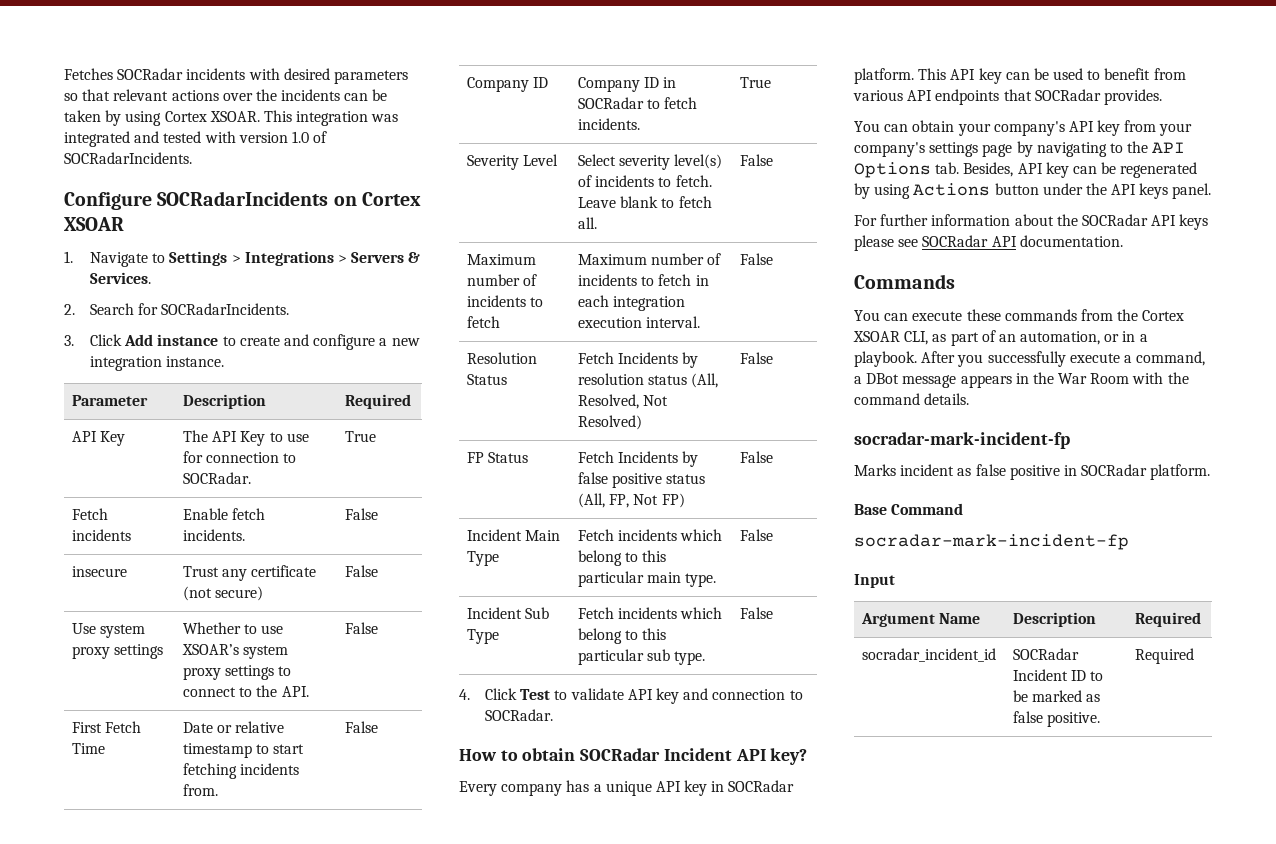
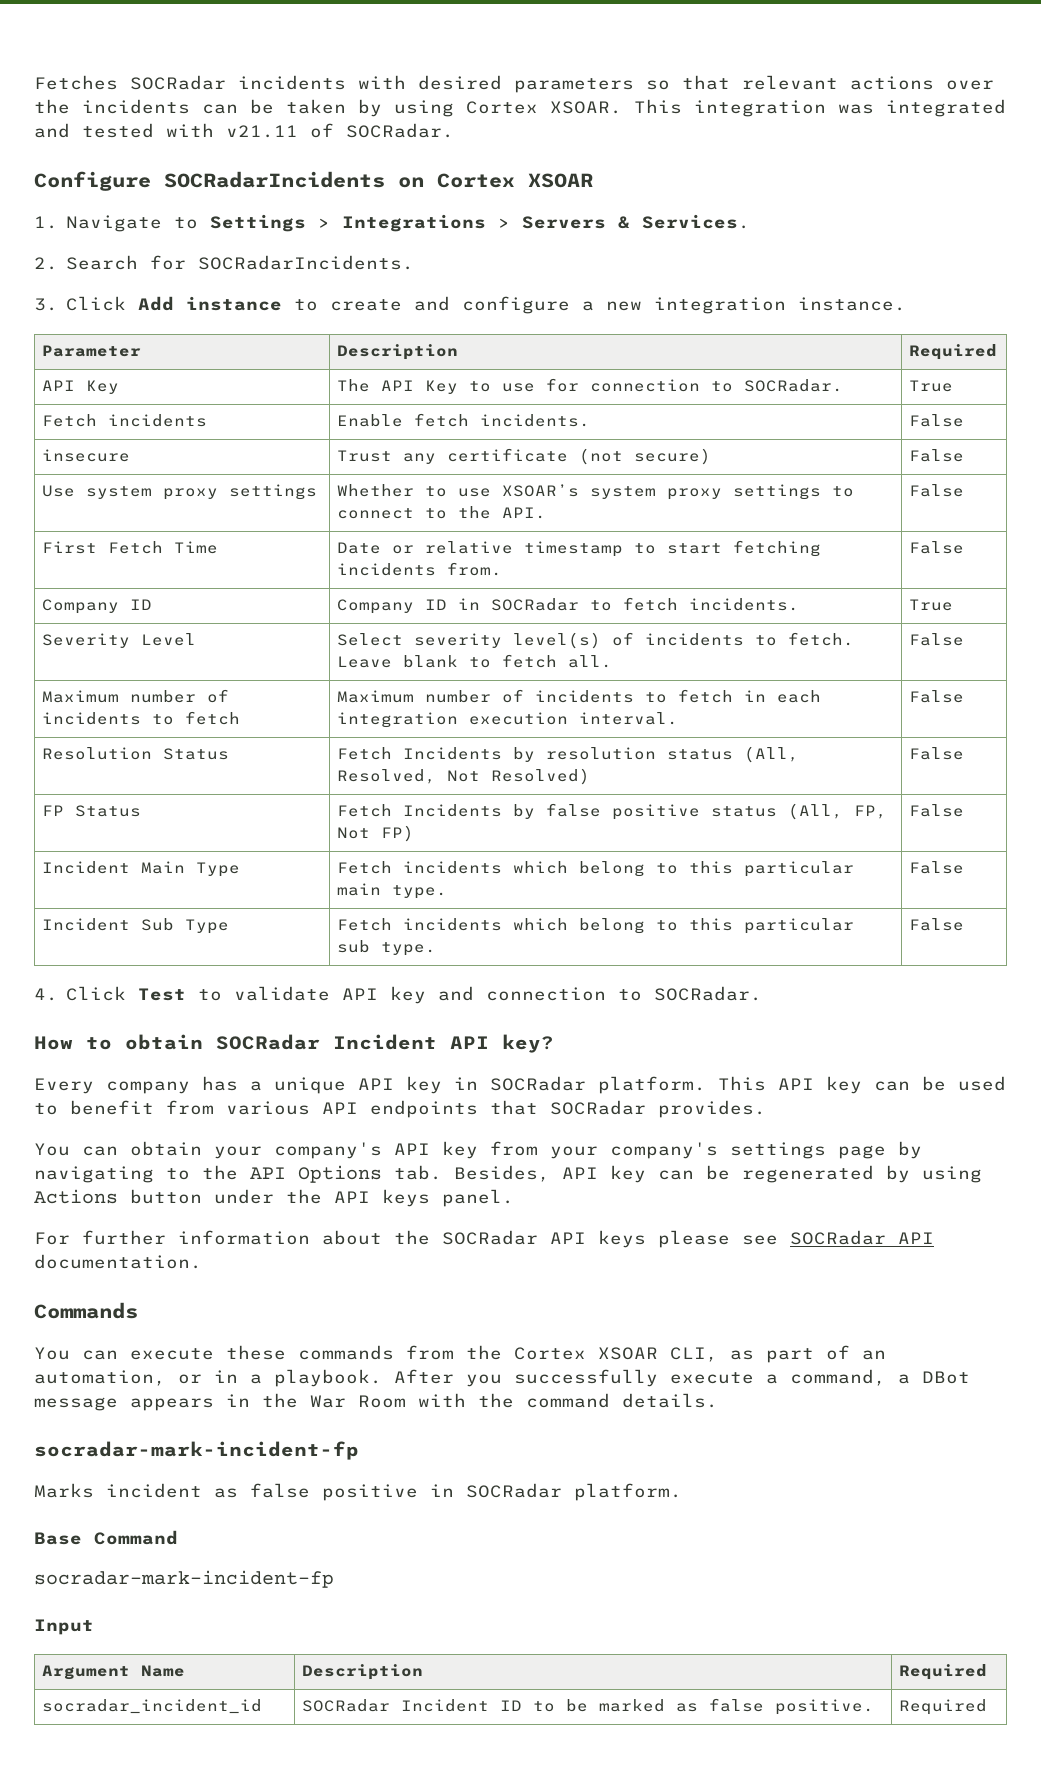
[238,131,328,143] [64,152,192,164] version 1.0 of SOCRadarIncidents. -> [226,123,454,138] v21.11 of SOCRadar.

